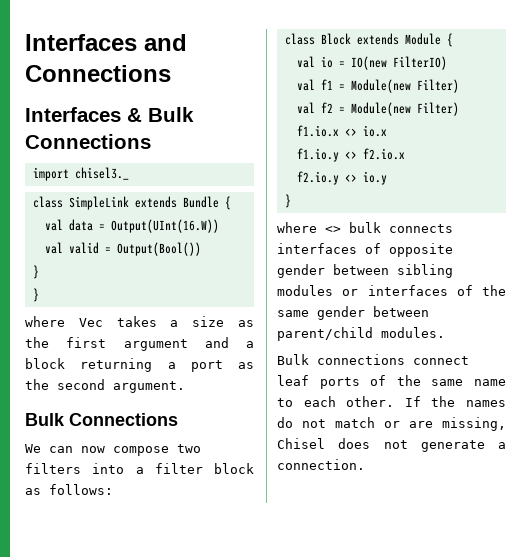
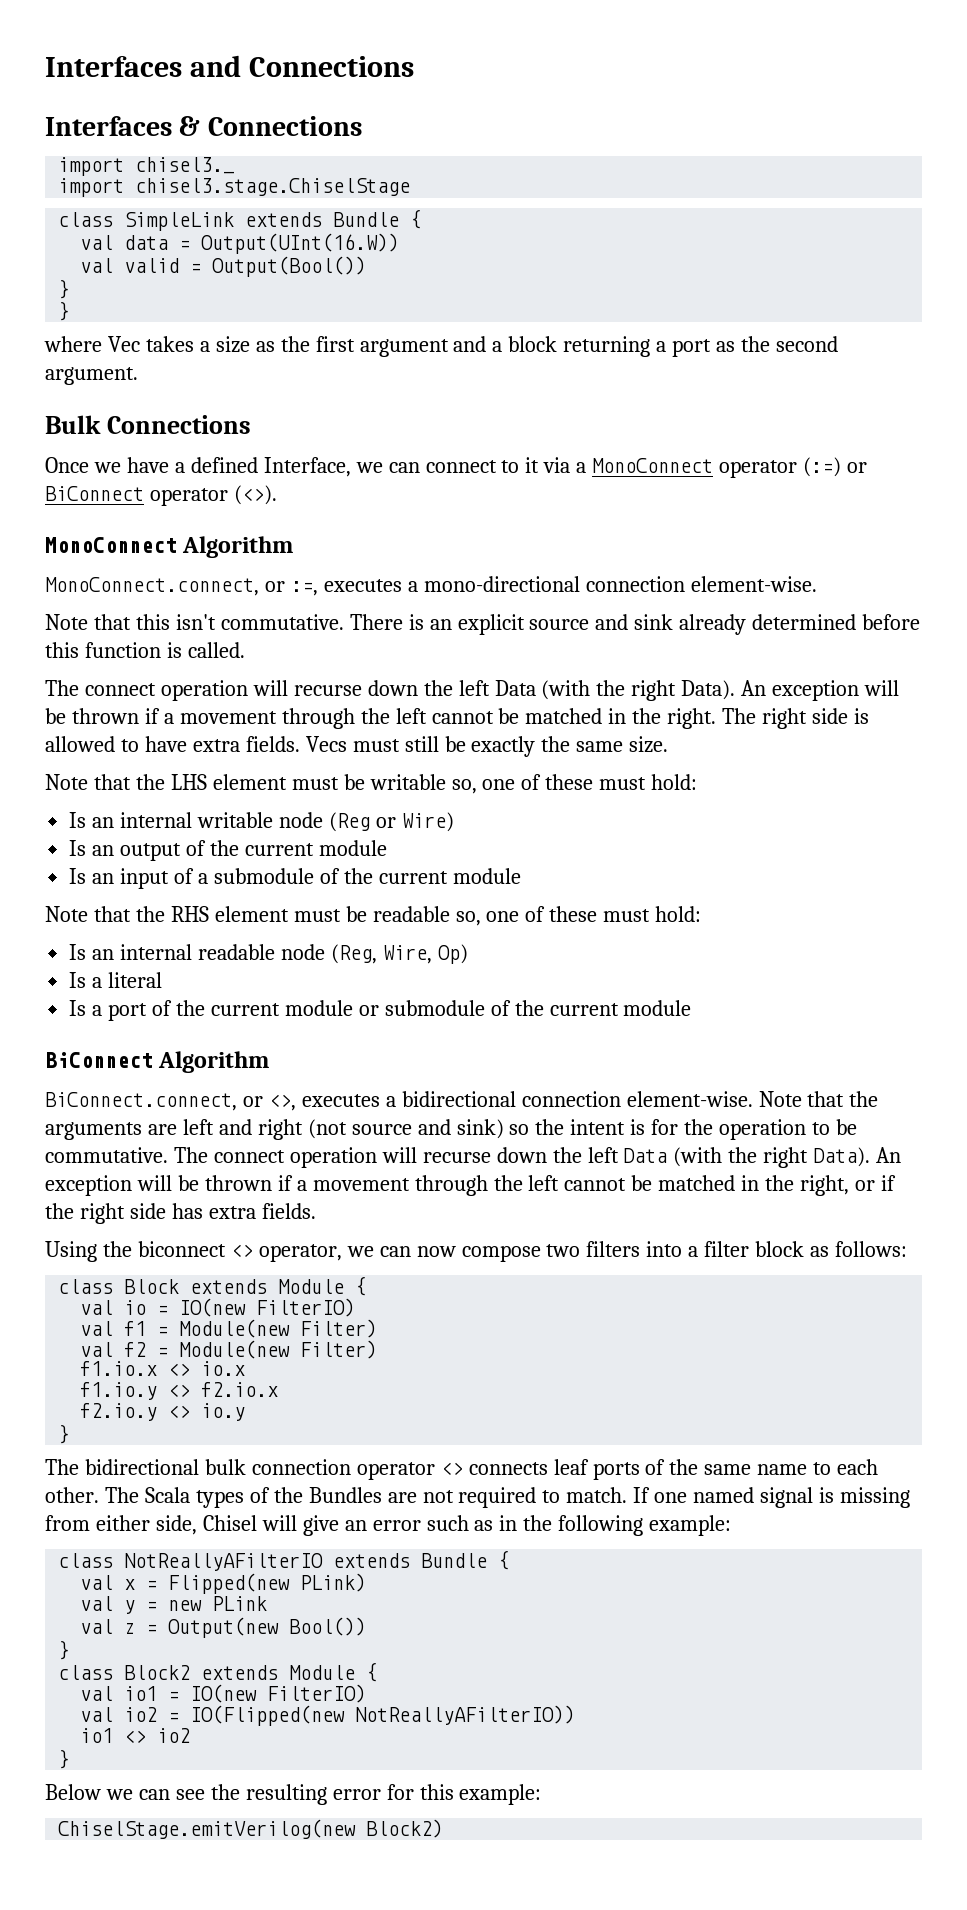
[148,107,194,122] Bulk -> (201, 126) none
(129, 173) none -> [58,178,411,197] // import chisel3.stage.ChiselStage
[25,444,41,453] We -> [45,457,868,478] [45,485,277,506] [45,536,294,558] [45,576,817,596] [45,614,921,635] [45,642,245,658] [45,680,900,701] [45,708,869,729] [45,736,669,757] [45,774,698,794] [69,812,454,832] [69,840,387,861] [69,868,521,889] [45,906,702,926] [69,944,468,964] [69,972,163,988] [69,1000,692,1021] [45,1051,270,1073] [45,1091,879,1111] [45,1119,857,1140] [45,1147,902,1168] [45,1175,896,1196] [45,1203,316,1224] [45,1241,374,1262] Once we have a defined Interface, we can connect to it via a MonoConnect operator (:=) or BiConnect operator (<>). // MonoConnect Algorithm // MonoConnect.connect, or :=, executes a mono-directional connection element-wise. // Note that this isn't commutative. There is an explicit source and sink already determined before this function is called. // The connect operation will recurse down the left Data (with the right Data). An exception will be thrown if a movement through the left cannot be matched in the right. The right side is allowed to have extra fields. Vecs must still be exactly the same size. // Note that the LHS element must be writable so, one of these must hold: // Is an internal writable node (Reg or Wire) // Is an output of the current module // Is an input of a submodule of the current module // Note that the RHS element must be readable so, one of these must hold: // Is an internal readable node (Reg, Wire, Op) // Is a literal // Is a port of the current module or submodule of the current module // BiConnect Algorithm // BiConnect.connect, or <>, executes a bidirectional connection element-wise. Note that the arguments are left and right (not source and sink) so the intent is for the operation to be commutative. The connect operation will recurse down the left Data (with the right Data). An exception will be thrown if a movement through the left cannot be matched in the right, or if the right side has extra fields. // Using the biconnect <> operator, we
[277,222,453,233] [277,243,453,257] [277,264,453,278] [277,285,506,296] [277,306,429,320] [277,327,445,341] [277,354,469,365] where <> bulk connects interfaces of opposite gender between sibling modules or interfaces of the same gender between parent/child modules. // Bulk connections connect -> [45,1459,548,1480] The bidirectional bulk connection operator <> connects
[404,396,506,407] [277,417,506,431] [277,438,506,452] [277,459,365,470] If the names do not match or are missing, Chisel does not generate a connection. -> [104,1487,910,1508] [45,1515,732,1536] [58,1550,510,1571] [80,1573,367,1594] [80,1596,268,1614] [80,1617,367,1638] [58,1640,70,1660] [58,1662,378,1682] [80,1684,367,1703] [80,1705,576,1726] [80,1728,191,1743] [58,1749,70,1769] [45,1784,542,1805] [58,1819,444,1839] The Scala types of the Bundles are not required to match. If one named signal is missing from either side, Chisel will give an error such as in the following example: // class NotReallyAFilterIO extends Bundle { // val x = Flipped(new PLink) // val y = new PLink // val z = Output(new Bool()) // } // class Block2 extends Module { // val io1 = IO(new FilterIO) // val io2 = IO(Flipped(new NotReallyAFilterIO)) // io1 <> io2 // } // Below we can see the resulting error for this example: // ChiselStage.emitVerilog(new Block2)

